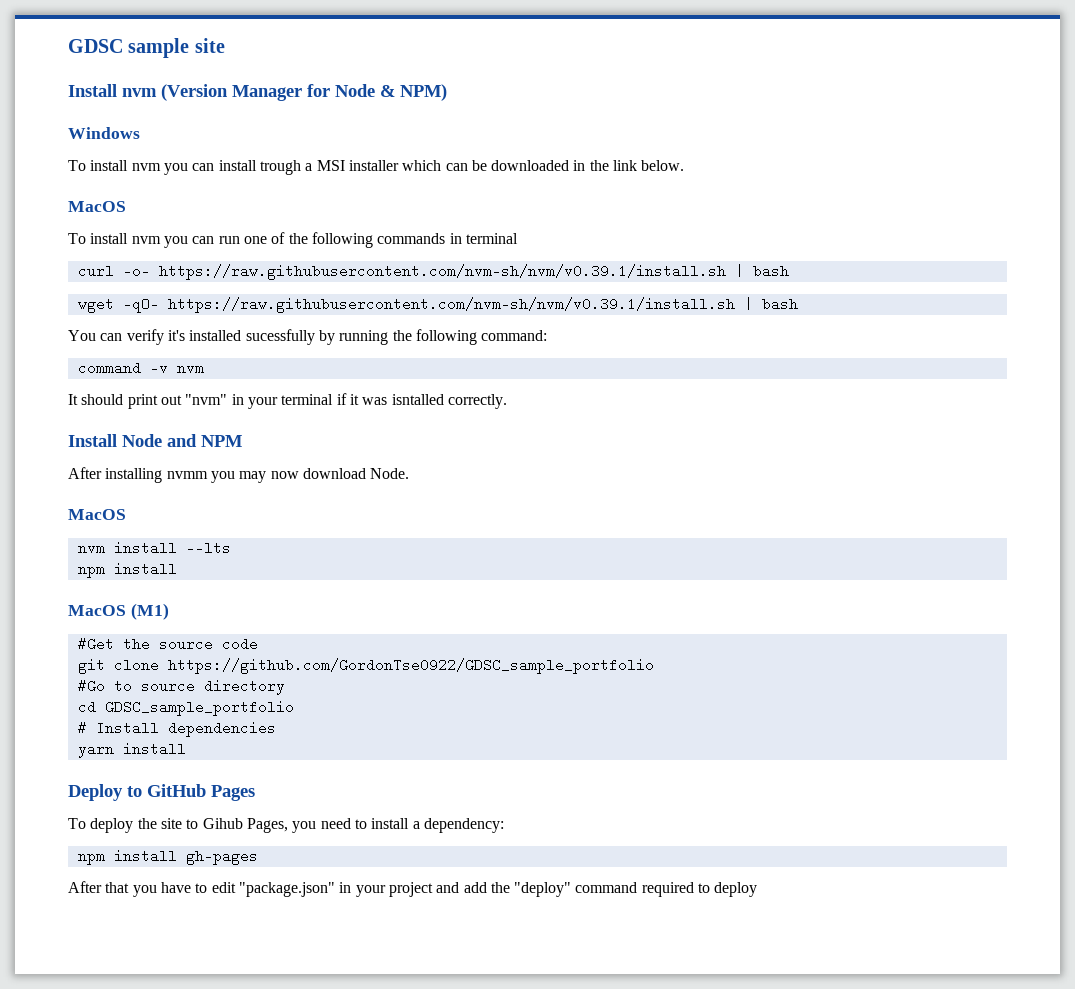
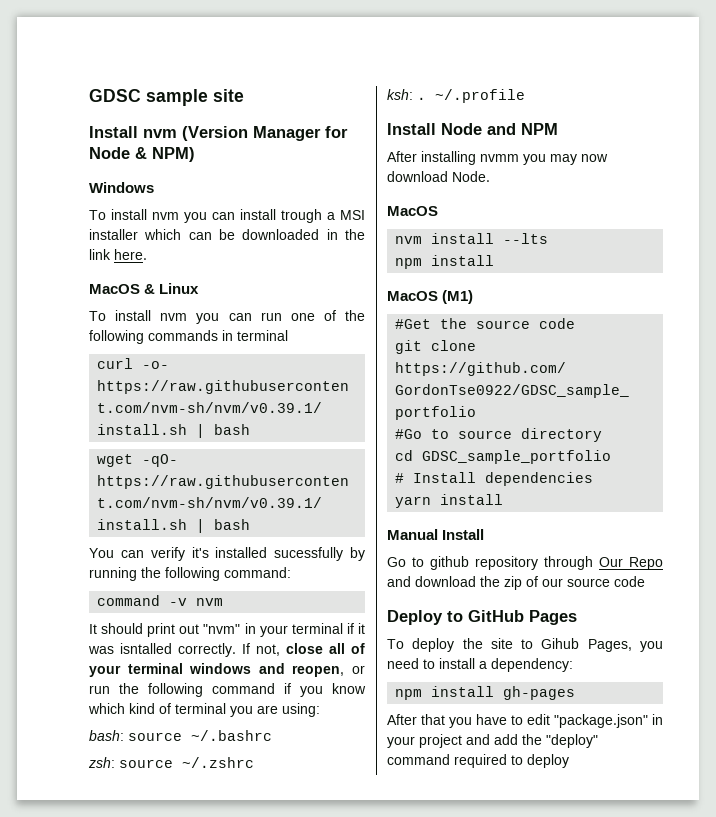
[641,160,685,171] [68,201,126,212] below. // MacOS -> [114,249,147,260] [89,283,200,294] here. // MacOS & Linux
(507, 401) none -> [242,643,365,656] [89,663,365,677] [89,683,366,697] [88,703,320,717] [89,730,272,741] [88,757,254,768] [387,89,525,103] If not, close all of your terminal windows and reopen, or run the following command if you know which kind of terminal you are using: // bash: source ~/.bashrc // zsh: source ~/.zshrc // ksh: . ~/.profile
(186, 749) none -> [387,529,485,540] [387,556,663,570] [387,576,645,590] // Manual Install // Go to github repository through Our Repo and download the zip of our source code

